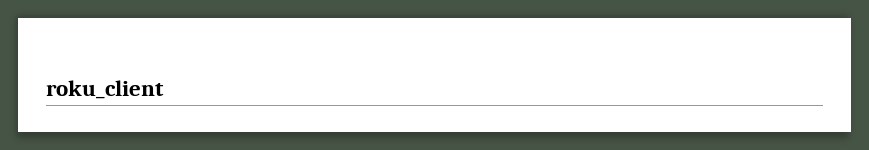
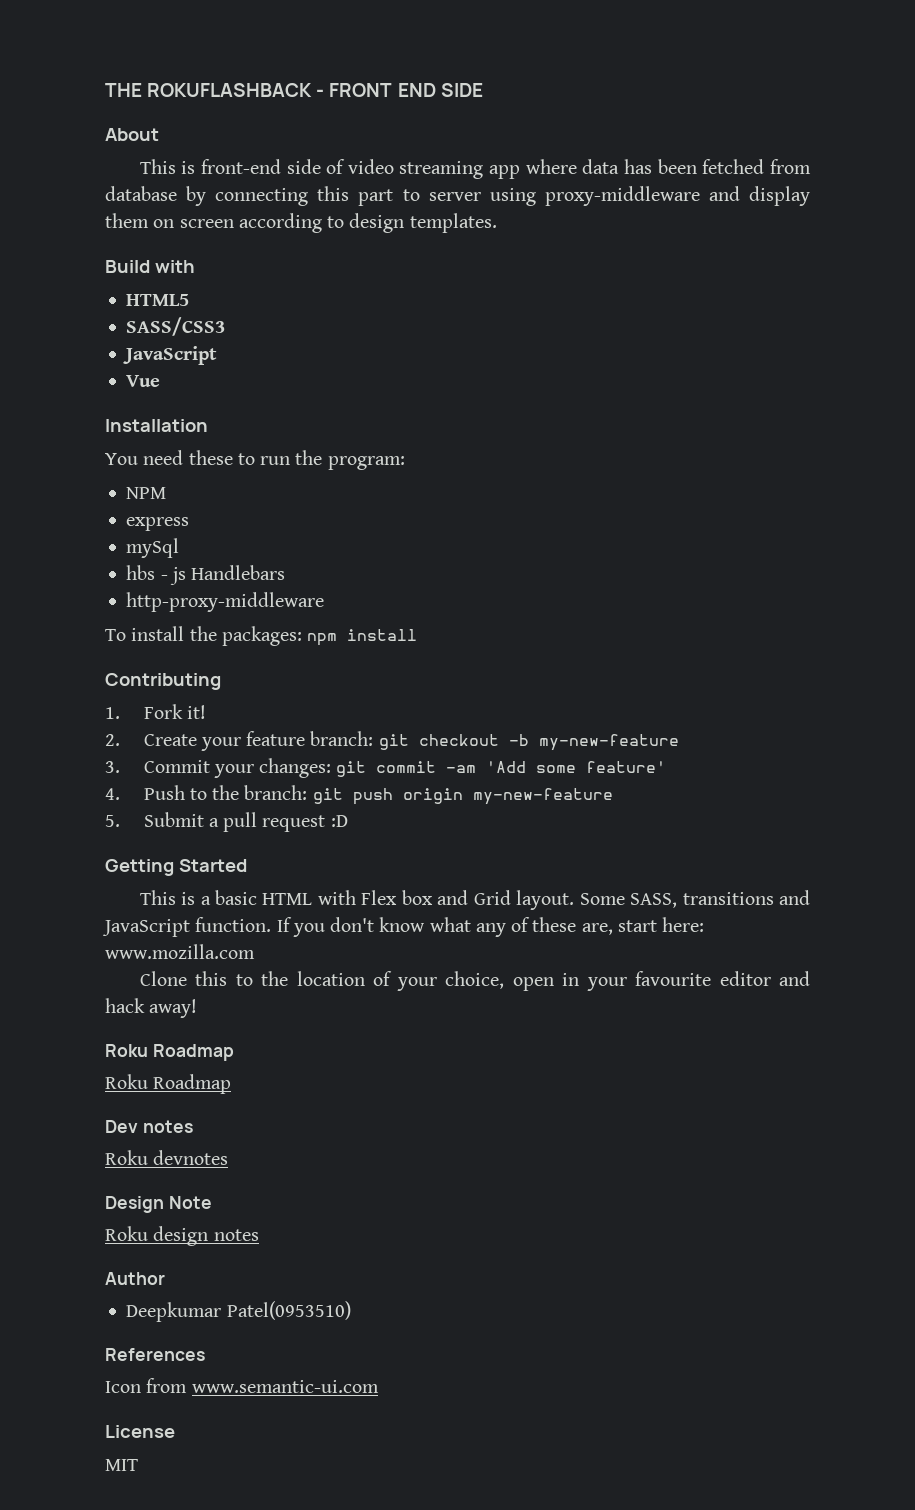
[46,80,164,99] roku_client -> [105,83,483,97] [105,128,159,141] [139,159,811,179] [105,186,811,206] [105,213,497,233] [105,260,195,273] [126,294,190,306] [126,317,226,336] [123,346,218,365] [126,375,161,387] [105,419,208,432] [105,450,405,470] [126,487,167,499] [126,517,190,531] [126,538,180,558] [126,565,286,585] [126,592,325,612] [105,626,418,646] [105,673,221,690] [105,704,206,719] [105,731,679,751] [105,758,667,778] [105,785,613,805] [105,812,348,832] [105,859,247,876] [139,890,810,910] [102,917,705,937] [105,944,255,959] [139,971,810,991] [105,998,198,1018] [105,1044,234,1061] [105,1074,232,1094] [105,1120,193,1133] [105,1150,229,1165] [105,1196,212,1213] [105,1226,259,1246] [105,1272,165,1285] [126,1301,351,1322] [105,1348,205,1361] [105,1378,379,1393] [105,1425,175,1438] [105,1459,138,1471] THE ROKUFLASHBACK - FRONT END SIDE // About // This is front-end side of video streaming app where data has been fetched from database by connecting this part to server using proxy-middleware and display them on screen according to design templates. // Build with // HTML5 // SASS/CSS3 // JavaScript // Vue // Installation // You need these to run the program: // NPM // express // mySql // hbs - js Handlebars // http-proxy-middleware // To install the packages: npm install // Contributing // 1. Fork it! // 2. Create your feature branch: git checkout -b my-new-feature // 3. Commit your changes: git commit -am 'Add some feature' // 4. Push to the branch: git push origin my-new-feature // 5. Submit a pull request :D // Getting Started // This is a basic HTML with Flex box and Grid layout. Some SASS, transitions and JavaScript function. If you don't know what any of these are, start here: www.mozilla.com // Clone this to the location of your choice, open in your favourite editor and hack away! // Roku Roadmap // Roku Roadmap // Dev notes // Roku devnotes // Design Note // Roku design notes // Author // Deepkumar Patel(0953510) // References // Icon from www.semantic-ui.com // License // MIT

